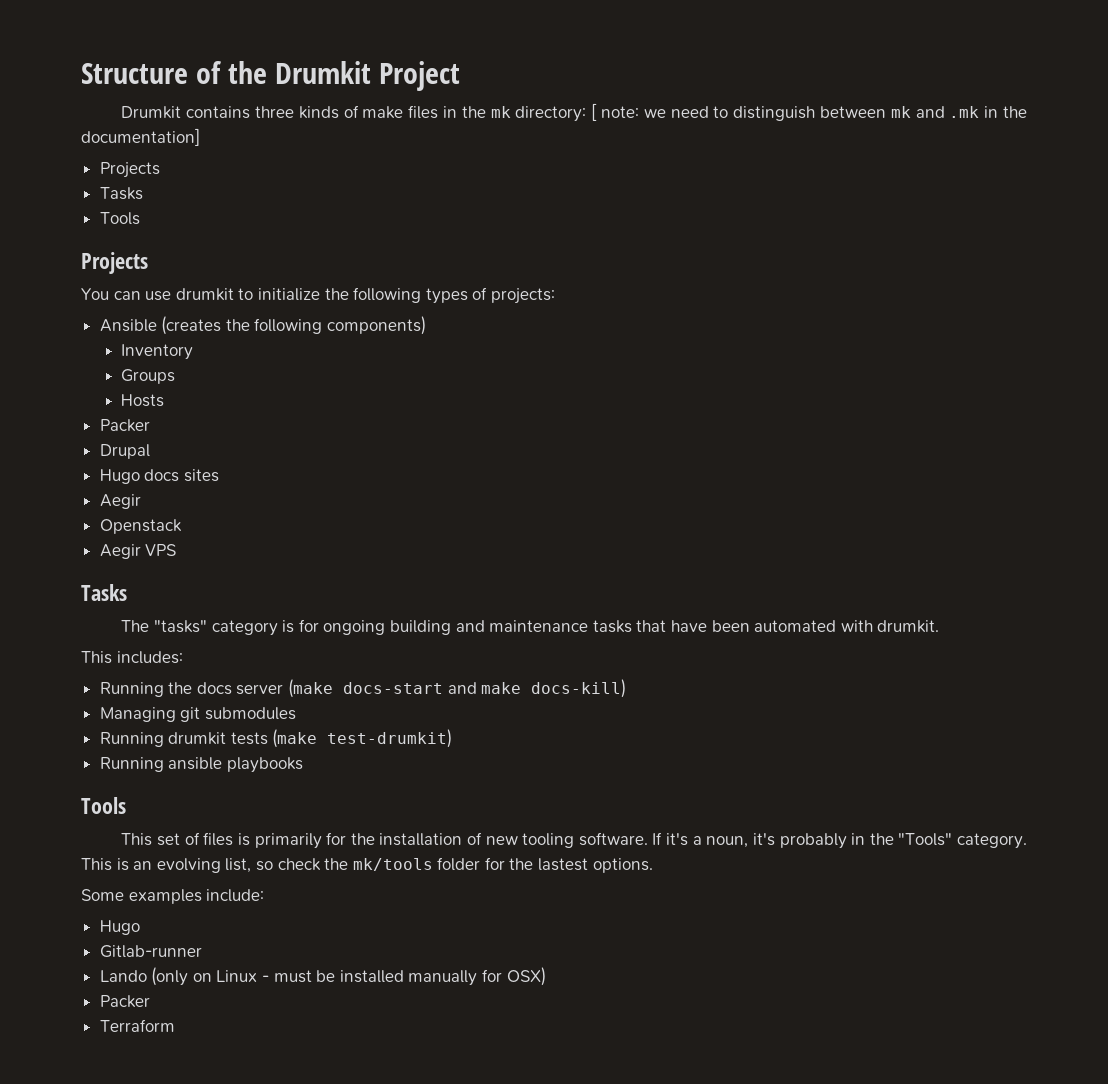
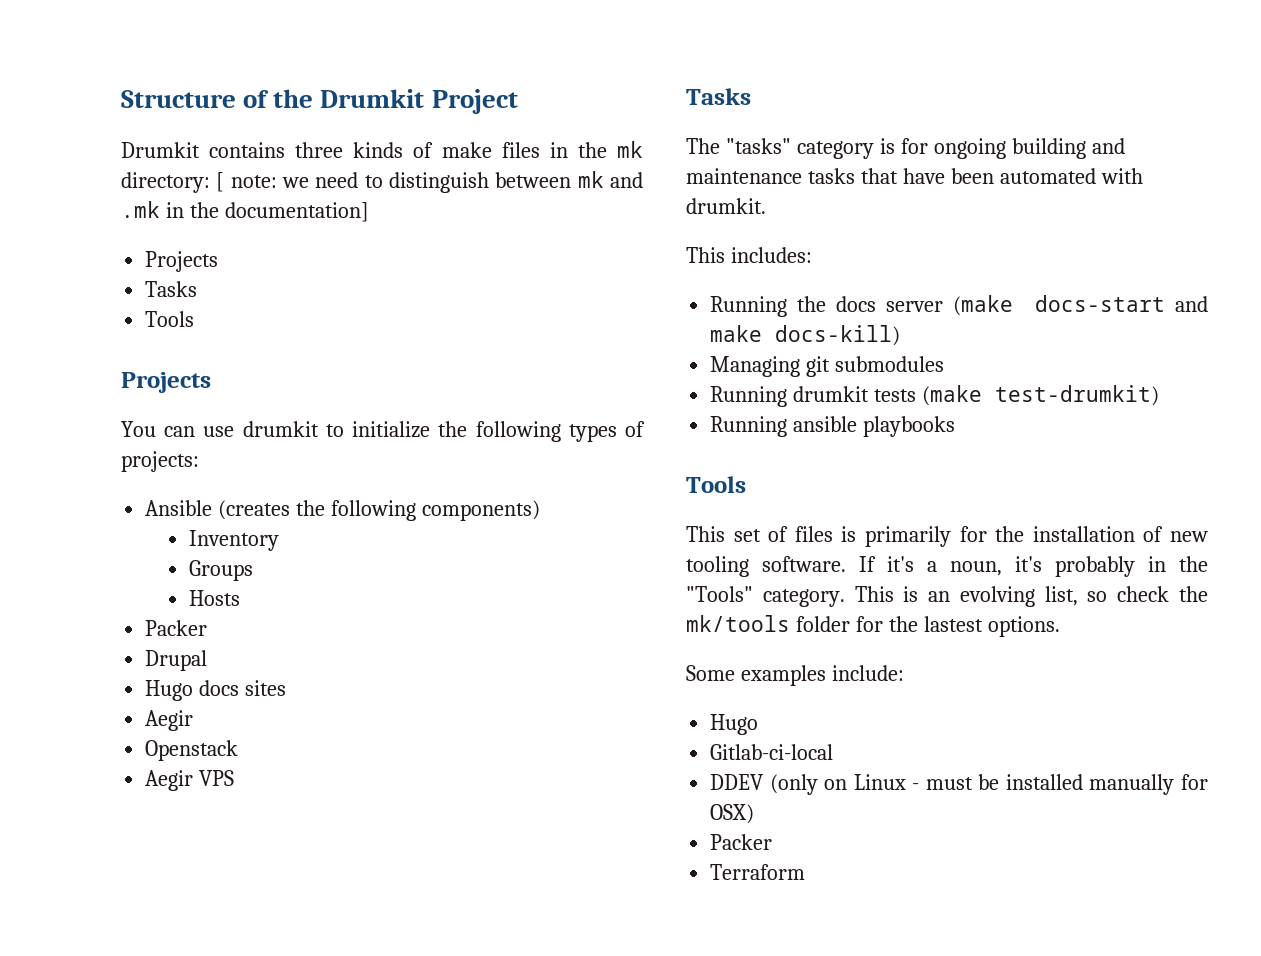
[99,945,202,958] [99,970,147,982] Gitlab-runner // Lando -> [710,744,834,760] [710,774,765,790] Gitlab-ci-local // DDEV

